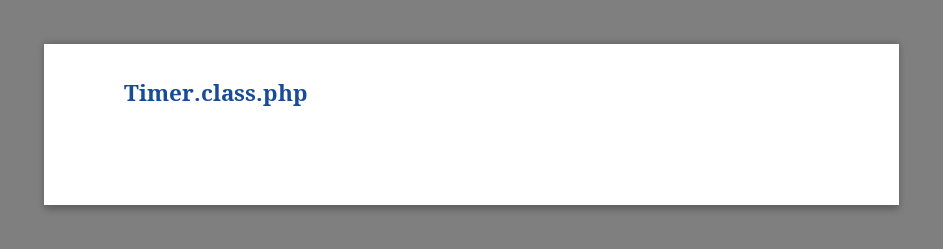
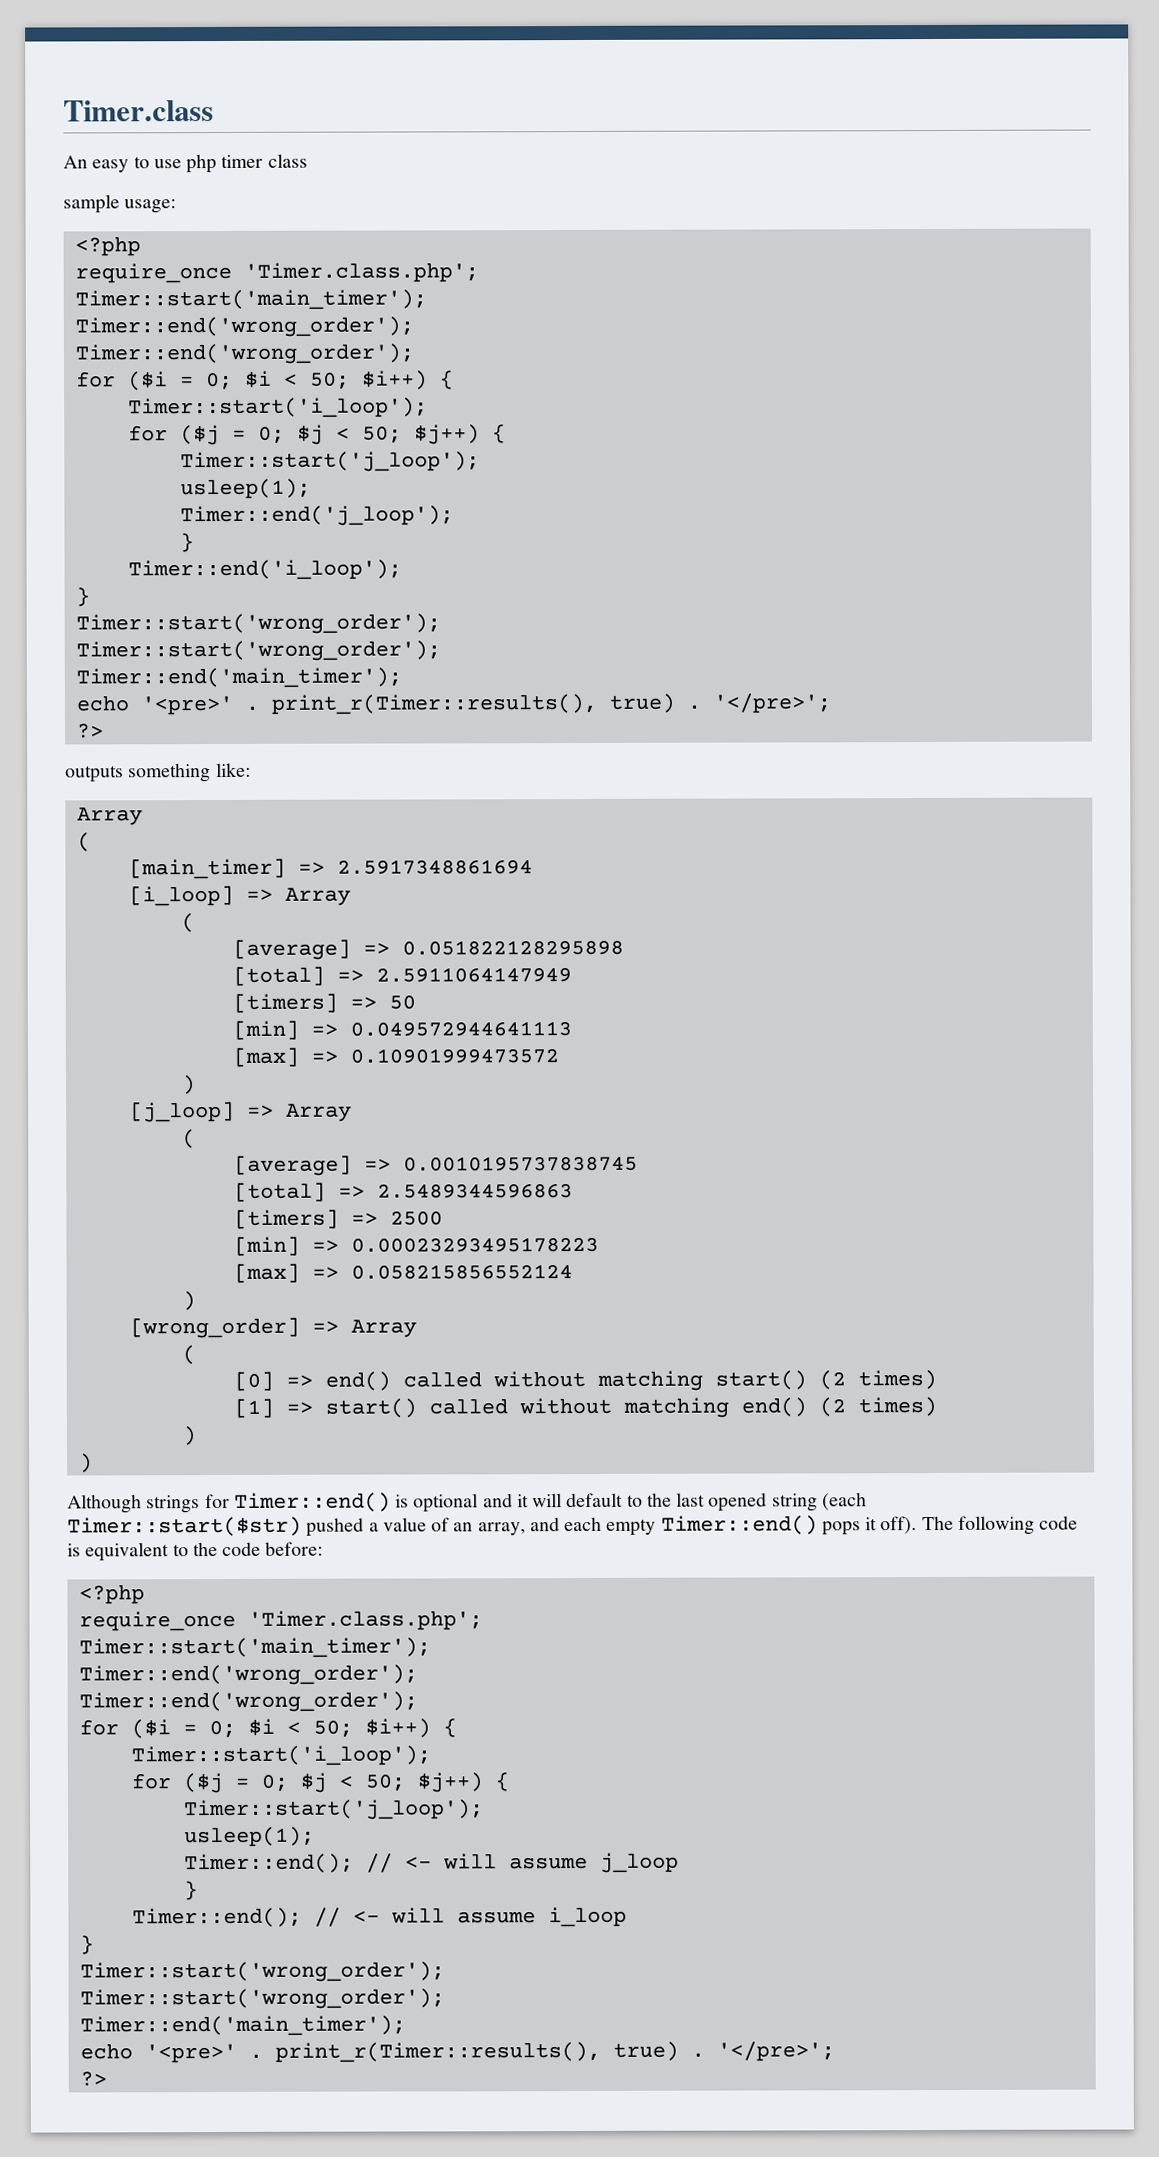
[124,84,308,106] Timer.class.php -> [63,100,214,122] [63,153,308,174] [63,194,177,214] [74,236,141,257] [74,262,479,284] [74,289,427,311] [74,316,414,338] [74,343,415,365] [75,370,454,391] [127,397,428,419] [127,424,506,446] [179,451,480,473] [179,478,311,500] [179,505,454,527] [179,533,194,553] [127,559,402,581] [75,587,90,607] [75,613,441,635] [75,640,441,662] [75,667,402,689] [75,693,831,716] [76,723,104,739] [65,762,251,783] [76,807,143,826] [76,832,91,852] [128,858,533,880] [128,885,351,907] [180,913,195,933] [232,939,624,960] [232,966,572,986] [232,993,416,1013] [232,1020,572,1040] [232,1047,559,1067] [180,1075,196,1095] [129,1101,352,1123] [181,1129,196,1149] [233,1155,638,1176] [233,1182,573,1202] [233,1209,443,1229] [233,1236,599,1256] [233,1263,573,1283] [181,1291,196,1311] [129,1317,417,1339] [181,1345,196,1365] [233,1370,937,1391] [233,1397,937,1418] [181,1426,197,1446] [78,1453,93,1473] [67,1492,867,1514] [67,1515,1079,1537] [67,1541,324,1562] [78,1584,145,1605] [78,1610,483,1632] [78,1637,431,1659] [78,1664,418,1686] [78,1691,418,1713] [78,1718,457,1739] [130,1745,431,1767] [130,1772,509,1794] [183,1799,484,1821] [183,1826,315,1848] [183,1852,679,1874] [183,1881,198,1901] [131,1906,627,1928] [79,1935,94,1955] [79,1961,445,1983] [79,1988,445,2010] [79,2015,406,2037] [79,2041,835,2064] [79,2071,107,2087] Timer.class // An easy to use php timer class // sample usage: // <?php // require_once 'Timer.class.php'; // Timer::start('main_timer'); // Timer::end('wrong_order'); // Timer::end('wrong_order'); // for ($i = 0; $i < 50; $i++) { // Timer::start('i_loop'); // for ($j = 0; $j < 50; $j++) { // Timer::start('j_loop'); // usleep(1); // Timer::end('j_loop'); // } // Timer::end('i_loop'); // } // Timer::start('wrong_order'); // Timer::start('wrong_order'); // Timer::end('main_timer'); // echo '<pre>' . print_r(Timer::results(), true) . '</pre>'; // ?> // outputs something like: // Array // ( // [main_timer] => 2.5917348861694 // [i_loop] => Array // ( // [average] => 0.051822128295898 // [total] => 2.5911064147949 // [timers] => 50 // [min] => 0.049572944641113 // [max] => 0.10901999473572 // ) // [j_loop] => Array // ( // [average] => 0.0010195737838745 // [total] => 2.5489344596863 // [timers] => 2500 // [min] => 0.00023293495178223 // [max] => 0.058215856552124 // ) // [wrong_order] => Array // ( // [0] => end() called without matching start() (2 times) // [1] => start() called without matching end() (2 times) // ) // ) // Although strings for Timer::end() is optional and it will default to the last opened string (each Timer::start($str) pushed a value of an array, and each empty Timer::end() pops it off). The following code is equivalent to the code before: // <?php // require_once 'Timer.class.php'; // Timer::start('main_timer'); // Timer::end('wrong_order'); // Timer::end('wrong_order'); // for ($i = 0; $i < 50; $i++) { // Timer::start('i_loop'); // for ($j = 0; $j < 50; $j++) { // Timer::start('j_loop'); // usleep(1); // Timer::end(); // <- will assume j_loop // } // Timer::end(); // <- will assume i_loop // } // Timer::start('wrong_order'); // Timer::start('wrong_order'); // Timer::end('main_timer'); // echo '<pre>' . print_r(Timer::results(), true) . '</pre>'; // ?>

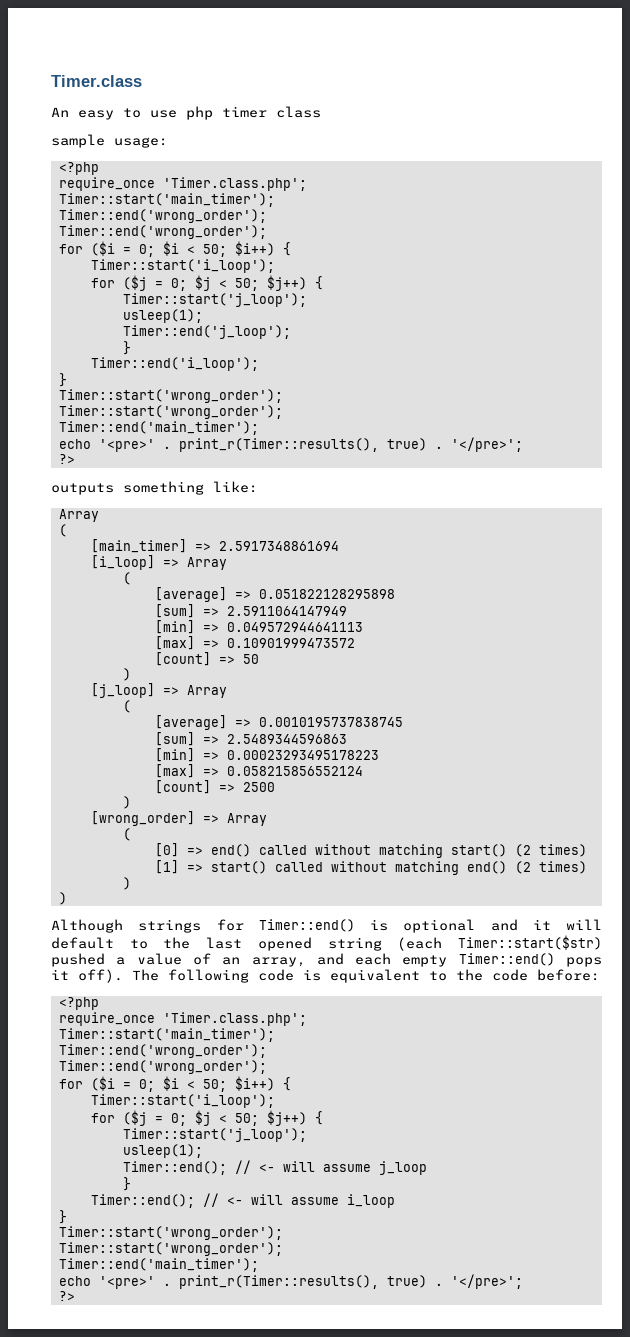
[232,966,325,986] [total] -> [154,604,195,618] [sum]
[232,993,416,1013] // [timers] => 50 -> (347, 611) none
(559, 1056) none -> [154,652,259,666] // [count] => 50
[233,1182,326,1202] [total] -> [154,732,195,746] [sum]
[233,1209,443,1229] // [timers] => 2500 -> (347, 739) none
(573, 1272) none -> [154,780,275,794] // [count] => 2500

